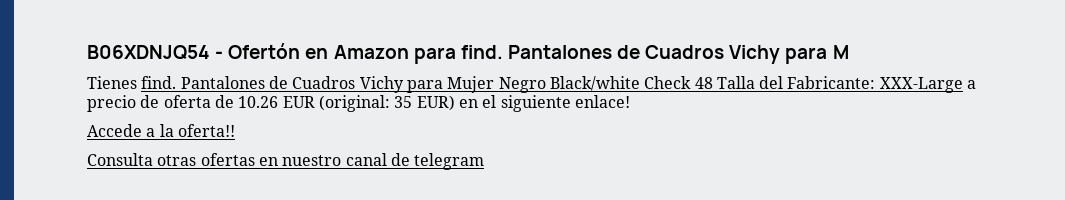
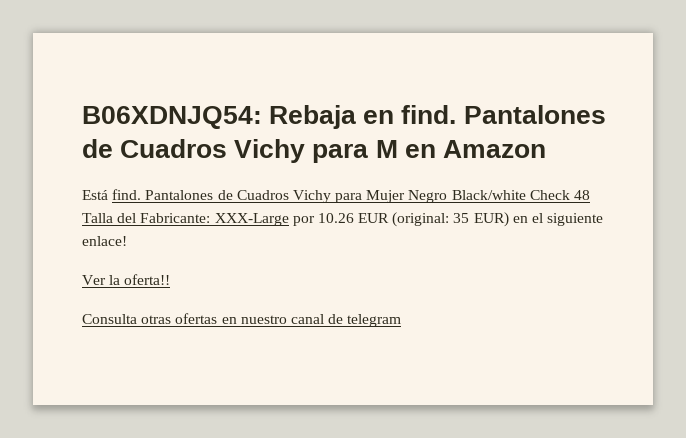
[87,43,456,64] B06XDNJQ54 - Ofertón en Amazon para -> [82,105,395,129] B06XDNJQ54: Rebaja en
[87,76,137,89] // Tienes -> [404,140,546,158] [82,190,108,200] en Amazon // Está
[967,80,977,89] [87,95,234,112] a precio de oferta de -> [292,216,315,226] por
[87,124,156,137] Accede a -> [82,275,106,285] Ver

